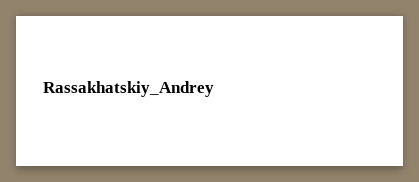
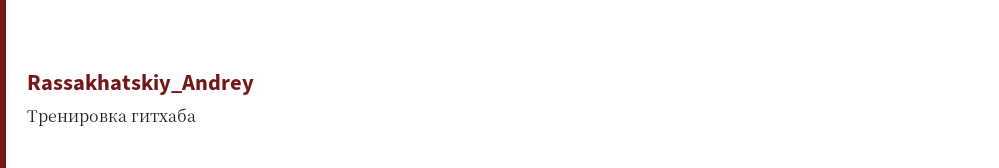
(214, 89) none -> [27,107,197,126] // Тренировка гитхаба

